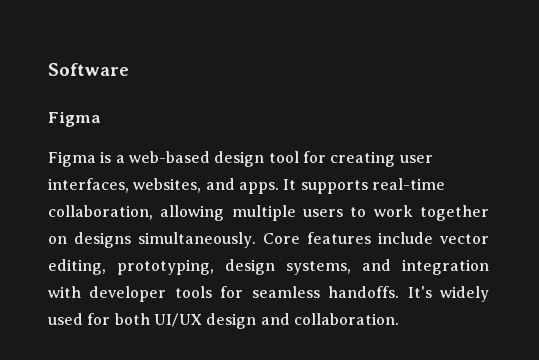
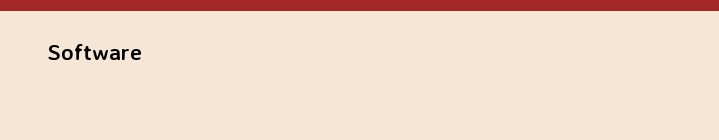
[48,111,101,127] [48,151,433,167] [48,178,445,194] [48,205,489,221] [48,232,489,248] [48,259,489,275] [48,286,489,302] [48,313,399,329] // Figma // Figma is a web-based design tool for creating user interfaces, websites, and apps. It supports real-time collaboration, allowing multiple users to work together on designs simultaneously. Core features include vector editing, prototyping, design systems, and integration with developer tools for seamless handoffs. It's widely used for both UI/UX design and collaboration. -> (142, 52) none

